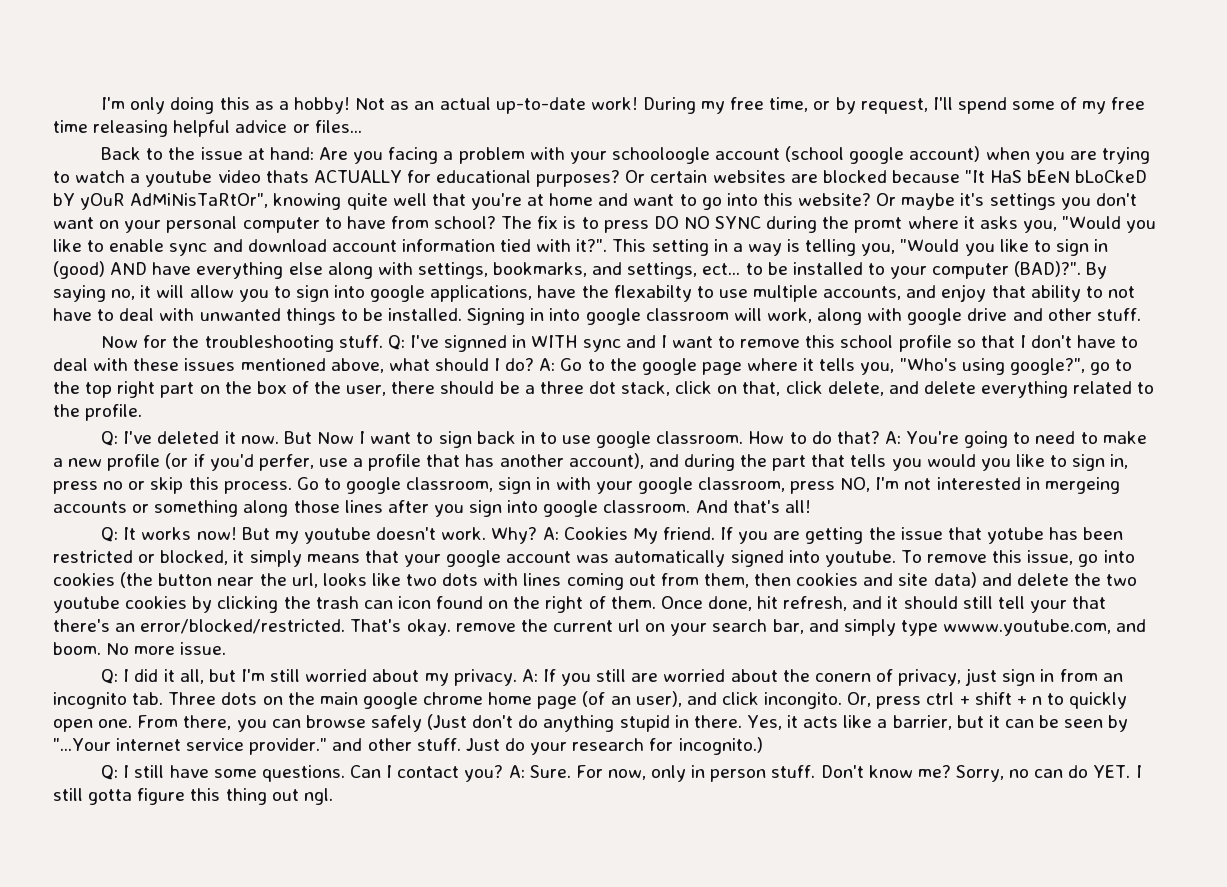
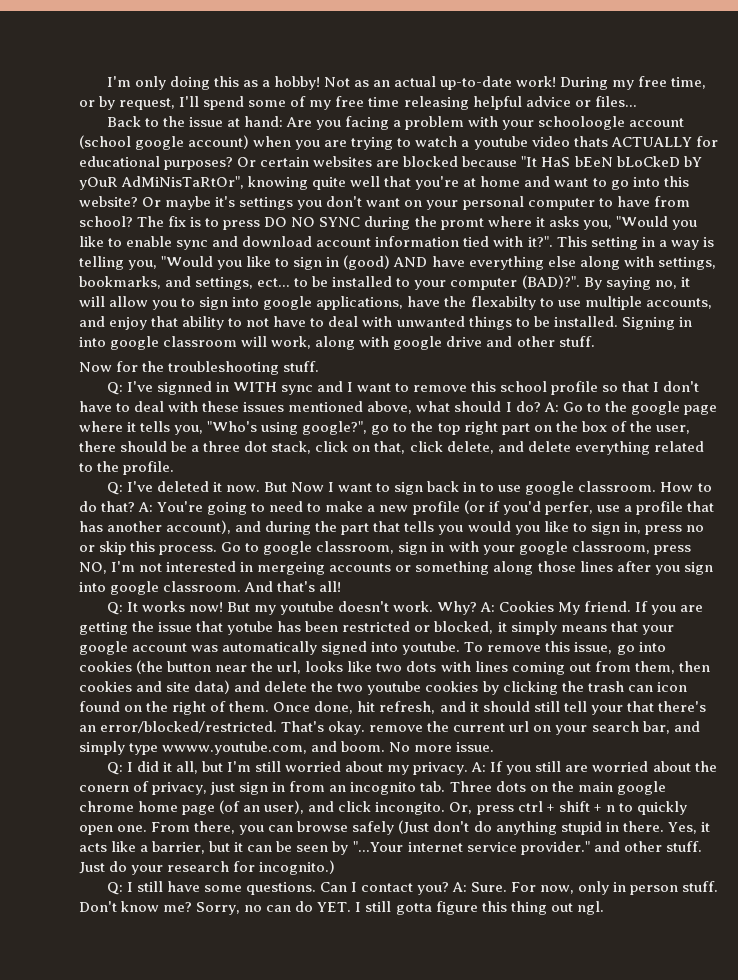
(383, 341) none -> (320, 366) //

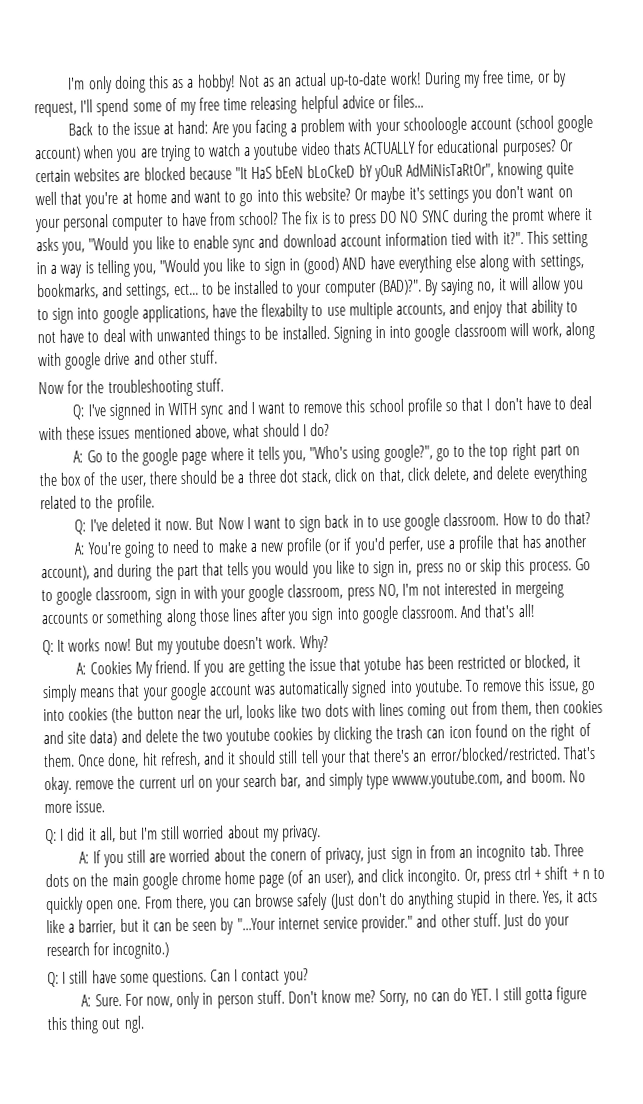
(541, 406) none -> (331, 429) //
(136, 506) none -> (592, 518) //
(478, 608) none -> (329, 643) //
(469, 768) none -> (322, 833) //
(450, 888) none -> (309, 976) //

